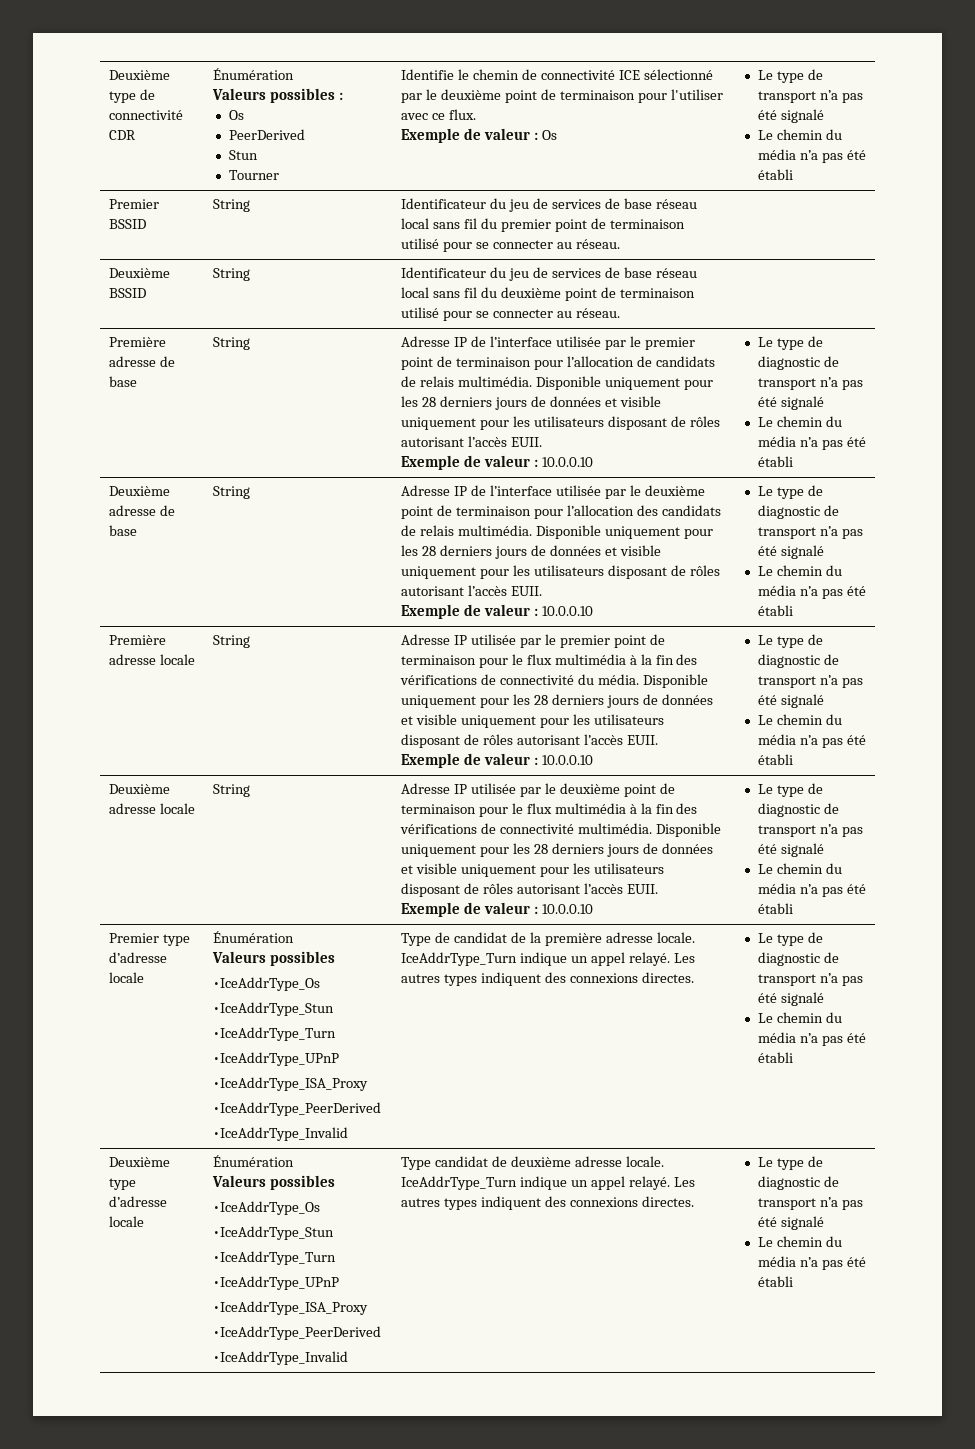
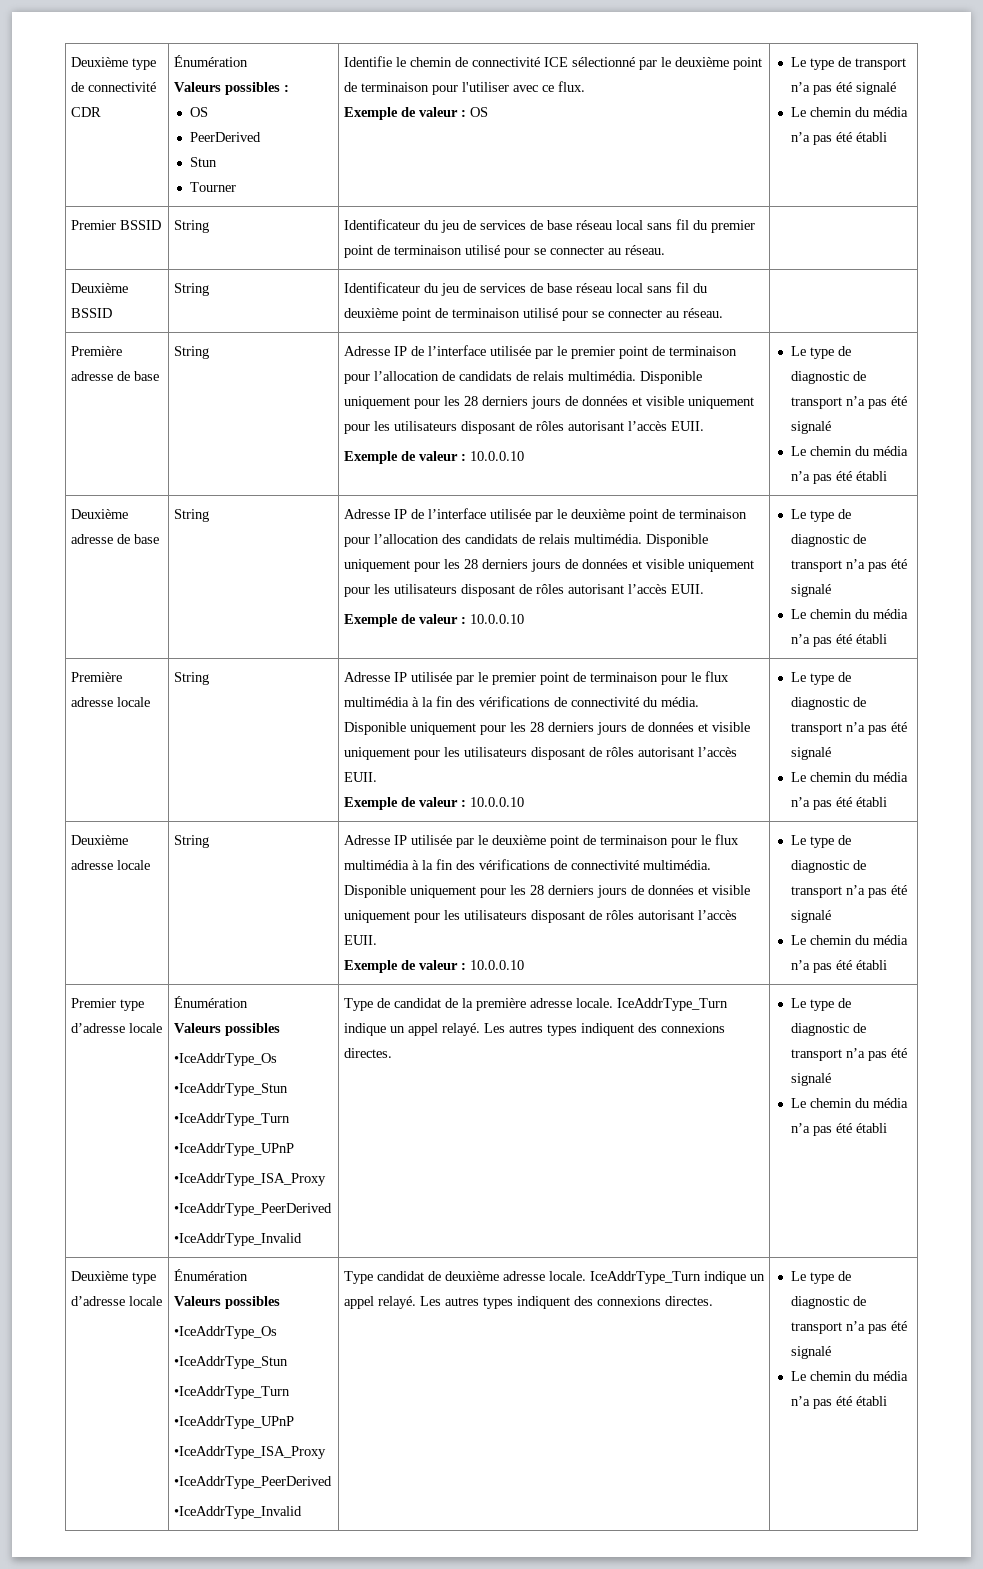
[229,110,245,120] Os -> [189,107,208,117] OS
[541,130,557,140] Os -> [469,107,488,117] OS

